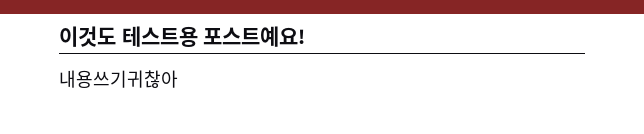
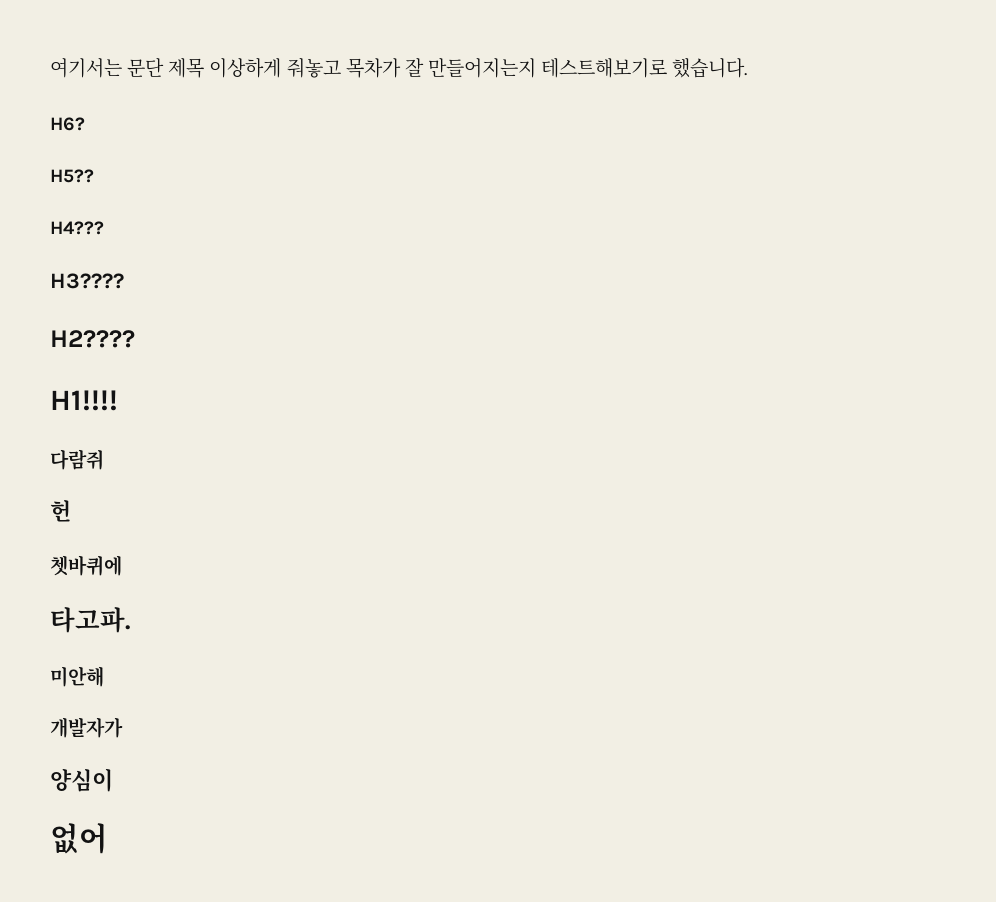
[59,26,306,47] [59,70,178,88] 이것도 테스트용 포스트예요! // 내용쓰기귀찮아 -> [50,58,748,78] [50,117,85,131] [50,169,94,183] [50,221,104,235] [50,273,124,289] [50,330,135,348] [50,390,118,411] [50,449,104,470] [50,500,71,522] [50,555,122,576] [50,607,130,633] [50,666,104,687] [50,717,123,738] [50,768,113,792] [50,823,108,854] 여기서는 문단 제목 이상하게 줘놓고 목차가 잘 만들어지는지 테스트해보기로 했습니다. // H6? // H5?? // H4??? // H3???? // H2???? // H1!!!! // 다람쥐 // 헌 // 쳇바퀴에 // 타고파. // 미안해 // 개발자가 // 양심이 // 없어

